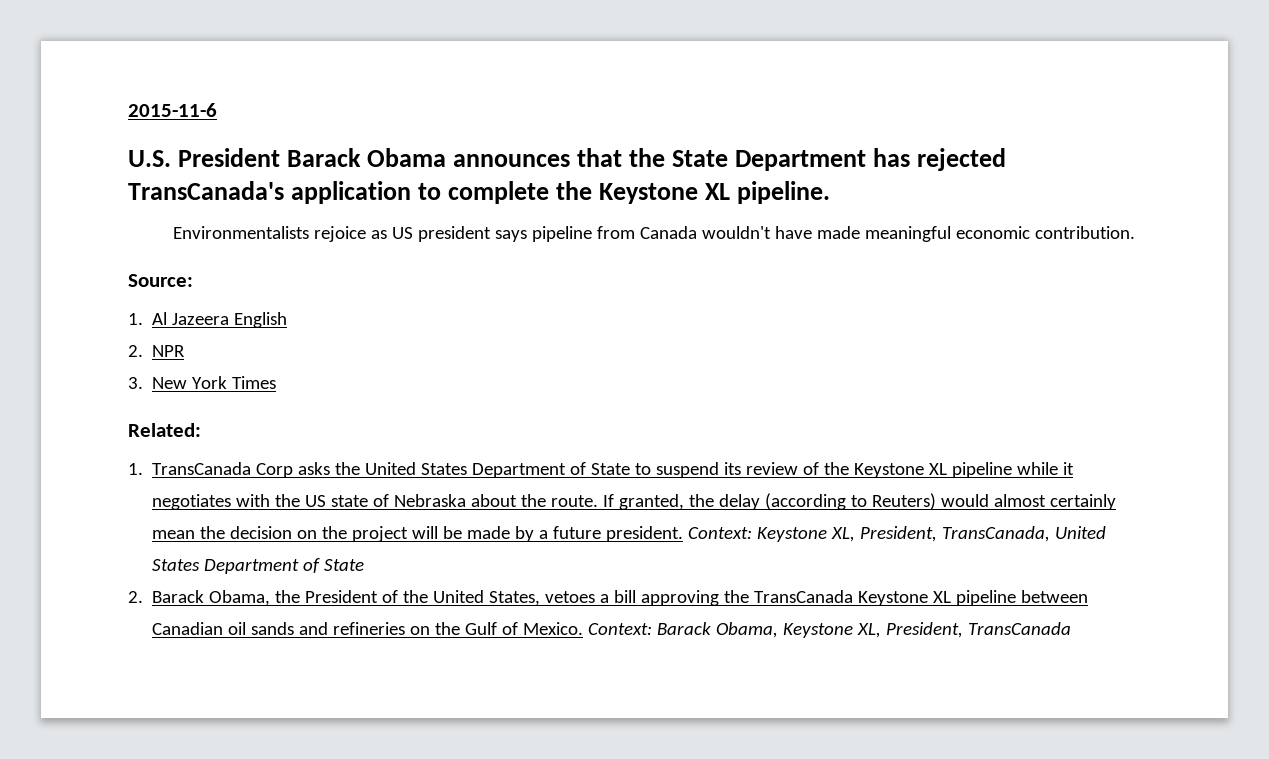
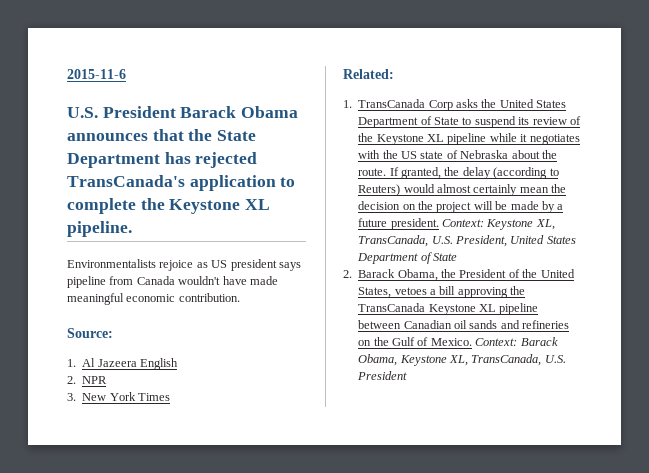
[860,526,1051,542] President, TransCanada, -> [358,235,507,247] TransCanada, U.S. President,
[886,622,1072,638] President, TransCanada -> [471,354,566,366] [357,371,408,380] TransCanada, U.S. President

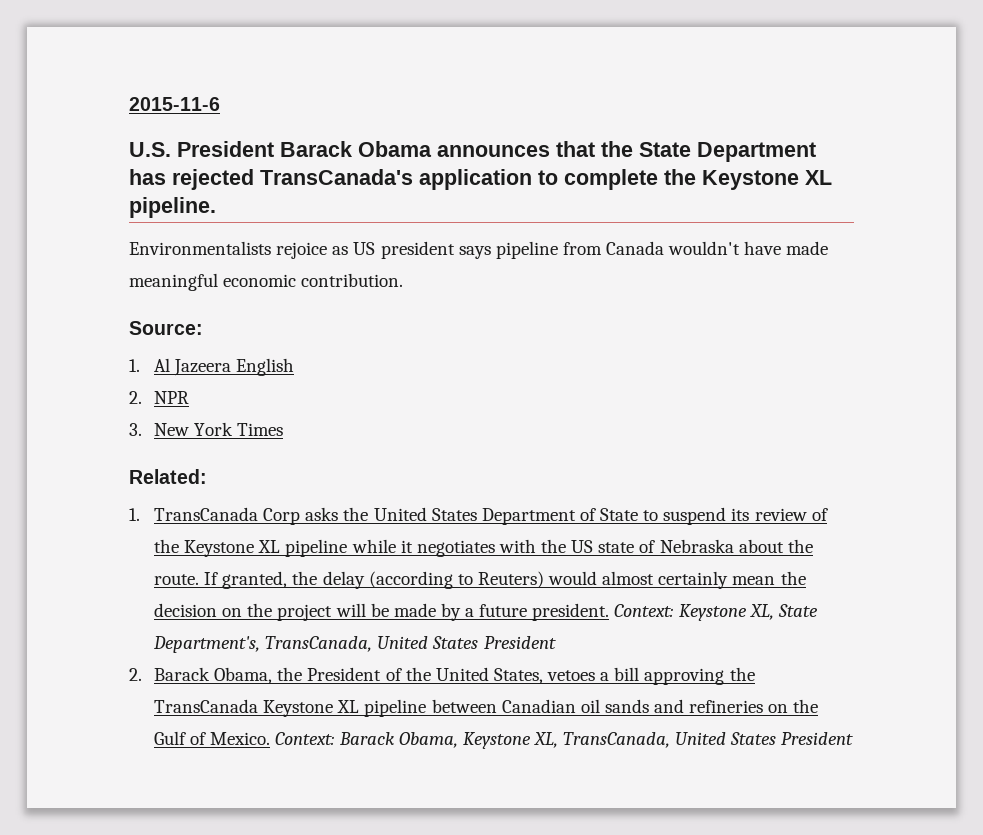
[358,235,576,247] [357,252,457,264] TransCanada, U.S. President, United States Department of State -> [777,604,818,617] [153,636,556,653] State Department's, TransCanada, United States President
[544,355,566,363] U.S. -> [675,732,777,745] United States

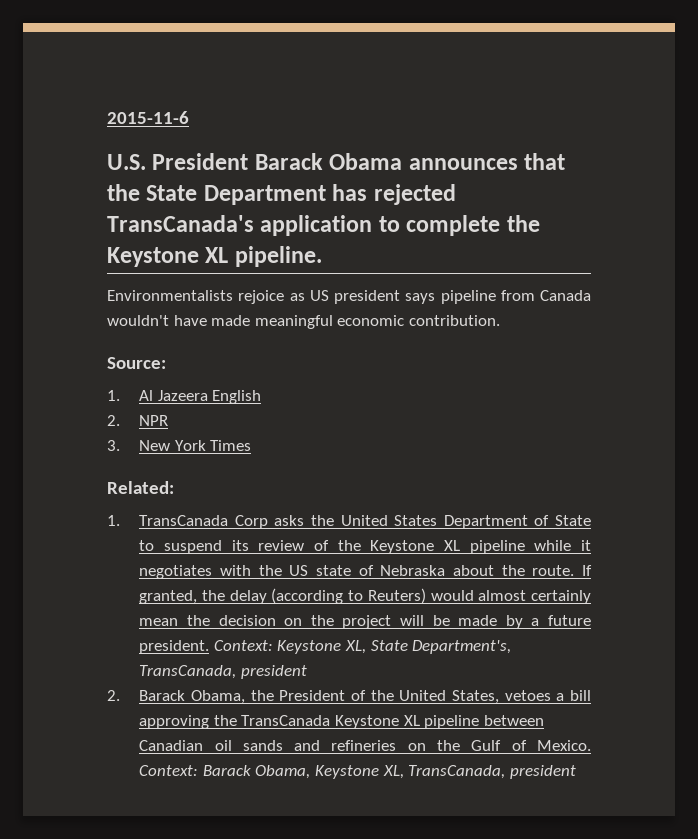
[377,636,556,649] United States President -> [240,665,307,679] president
[675,732,854,745] United States President -> [509,765,576,779] president

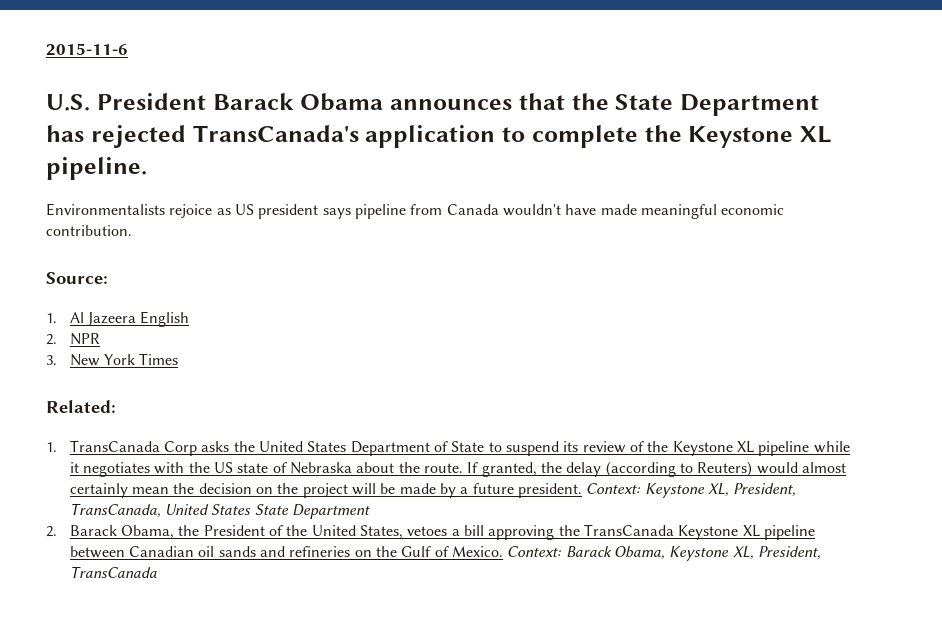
[370,640,512,654] [139,665,307,679] State Department's, TransCanada, president -> [733,483,797,496] [69,503,371,519] President, TransCanada, United States State Department
[408,765,576,779] TransCanada, president -> [757,546,821,559] [69,566,157,578] President, TransCanada

